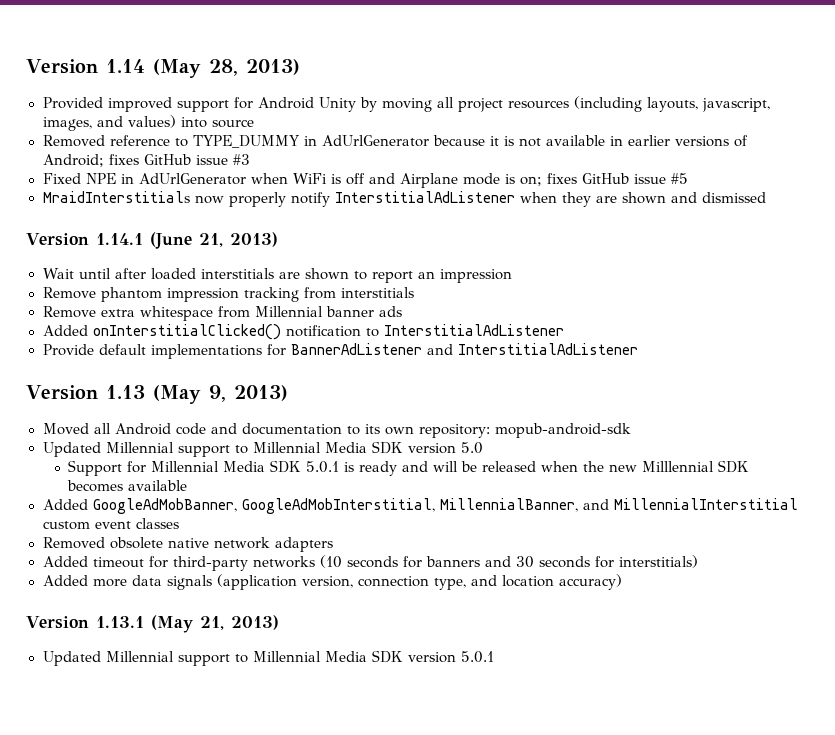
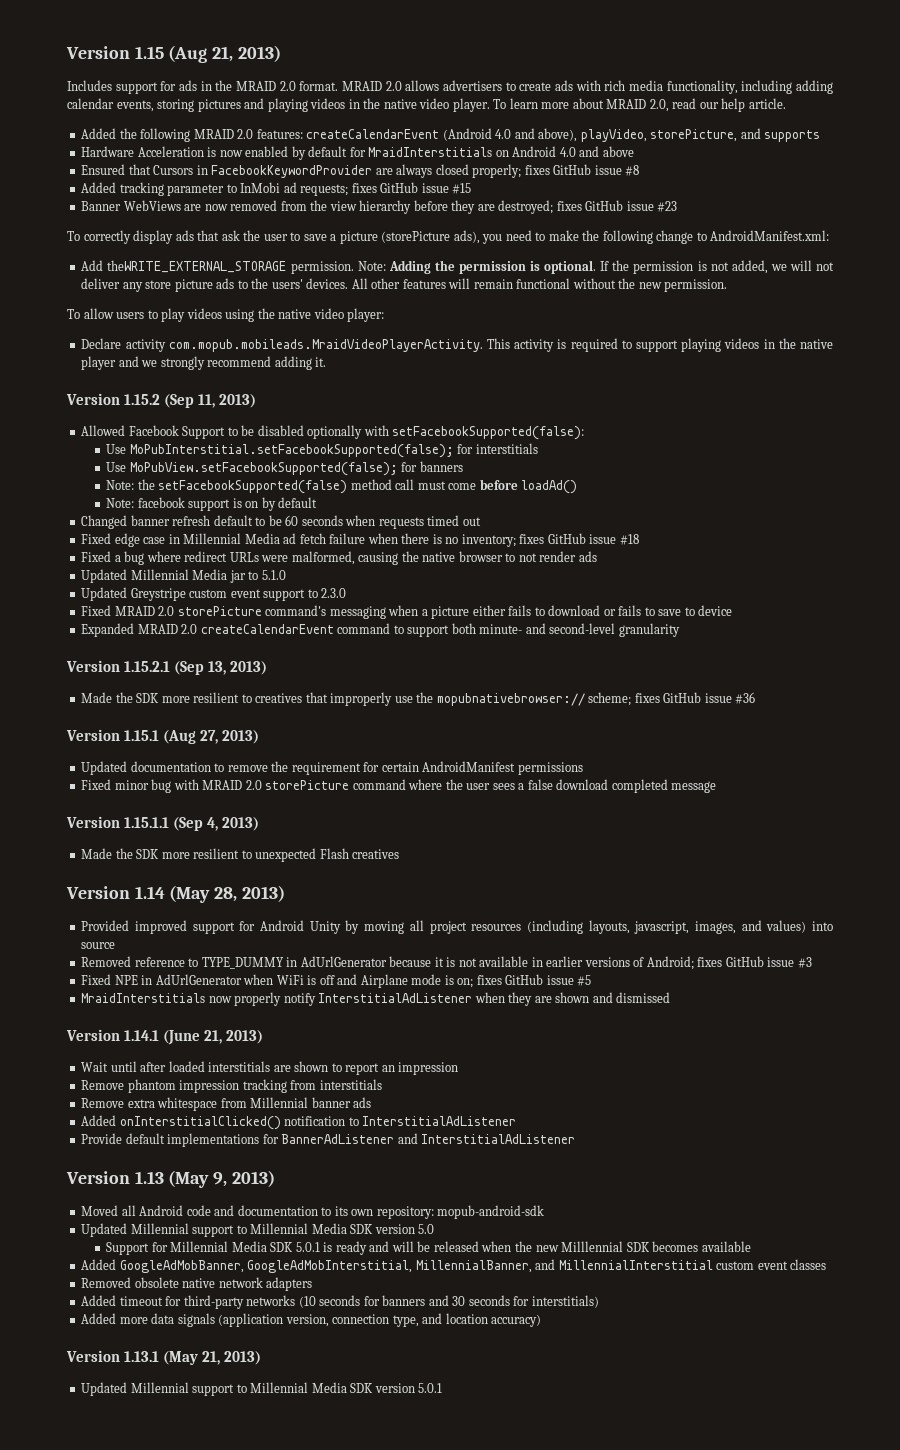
[26,59,98,74] Version -> [66,45,281,63] [67,80,833,94] [67,98,786,112] [81,128,821,142] [81,146,634,160] [81,164,640,178] [81,182,472,196] [81,200,678,214] [67,230,830,244] [81,260,835,274] [81,278,728,292] [67,308,385,322] [81,338,834,352] [81,356,327,370] [66,393,257,408] [81,425,585,440] [106,443,538,458] [106,461,463,476] [106,479,578,494] [106,497,318,511] [81,515,481,529] [81,533,639,547] [81,551,597,565] [81,569,286,583] [81,587,347,601] [81,605,733,619] [81,623,680,637] [66,660,268,675] [81,692,756,706] [66,729,260,744] [81,761,583,775] [81,779,717,793] [66,816,260,831] [81,848,400,862] [66,886,130,899] Version 1.15 (Aug 21, 2013) // Includes support for ads in the MRAID 2.0 format. MRAID 2.0 allows advertisers to create ads with rich media functionality, including adding calendar events, storing pictures and playing videos in the native video player. To learn more about MRAID 2.0, read our help article. // Added the following MRAID 2.0 features: createCalendarEvent (Android 4.0 and above), playVideo, storePicture, and supports // Hardware Acceleration is now enabled by default for MraidInterstitials on Android 4.0 and above // Ensured that Cursors in FacebookKeywordProvider are always closed properly; fixes GitHub issue #8 // Added tracking parameter to InMobi ad requests; fixes GitHub issue #15 // Banner WebViews are now removed from the view hierarchy before they are destroyed; fixes GitHub issue #23 // To correctly display ads that ask the user to save a picture (storePicture ads), you need to make the following change to AndroidManifest.xml: // Add theWRITE_EXTERNAL_STORAGE permission. Note: Adding the permission is optional. If the permission is not added, we will not deliver any store picture ads to the users' devices. All other features will remain functional without the new permission. // To allow users to play videos using the native video player: // Declare activity com.mopub.mobileads.MraidVideoPlayerActivity. This activity is required to support playing videos in the native player and we strongly recommend adding it. // Version 1.15.2 (Sep 11, 2013) // Allowed Facebook Support to be disabled optionally with setFacebookSupported(false): // Use MoPubInterstitial.setFacebookSupported(false); for interstitials // Use MoPubView.setFacebookSupported(false); for banners // Note: the setFacebookSupported(false) method call must come before loadAd() // Note: facebook support is on by default // Changed banner refresh default to be 60 seconds when requests timed out // Fixed edge case in Millennial Media ad fetch failure when there is no inventory; fixes GitHub issue #18 // Fixed a bug where redirect URLs were malformed, causing the native browser to not render ads // Updated Millennial Media jar to 5.1.0 // Updated Greystripe custom event support to 2.3.0 // Fixed MRAID 2.0 storePicture command's messaging when a picture either fails to download or fails to save to device // Expanded MRAID 2.0 createCalendarEvent command to support both minute- and second-level granularity // Version 1.15.2.1 (Sep 13, 2013) // Made the SDK more resilient to creatives that improperly use the mopubnativebrowser:// scheme; fixes GitHub issue #36 // Version 1.15.1 (Aug 27, 2013) // Updated documentation to remove the requirement for certain AndroidManifest permissions // Fixed minor bug with MRAID 2.0 storePicture command where the user sees a false download completed message // Version 1.15.1.1 (Sep 4, 2013) // Made the SDK more resilient to unexpected Flash creatives // Version

